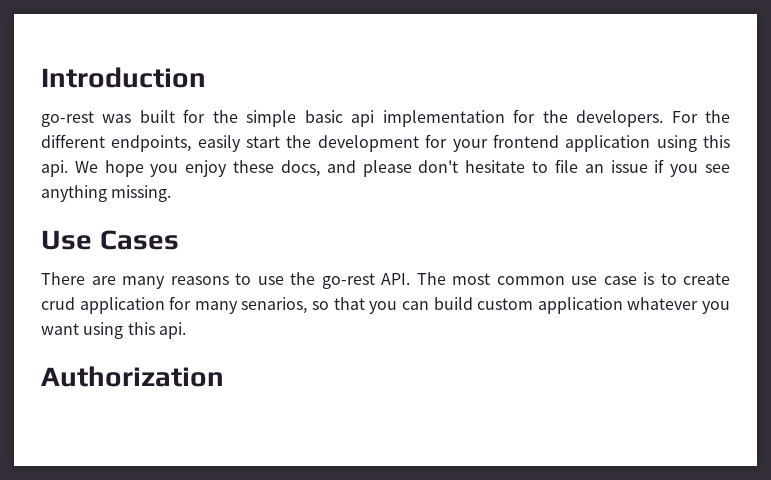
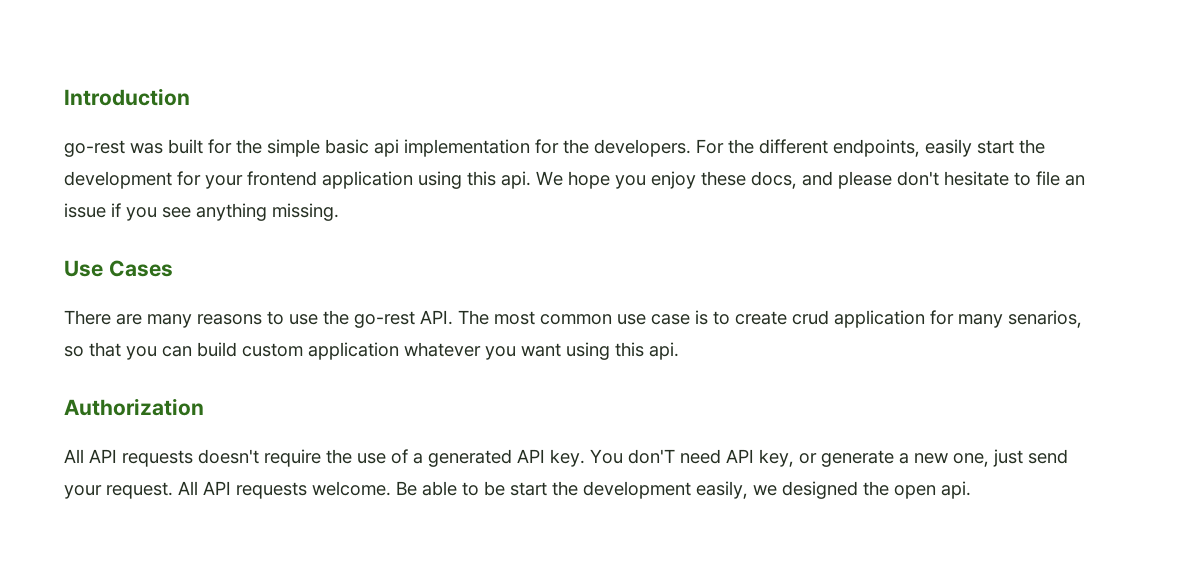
(224, 376) none -> [64,449,1068,467] [64,481,971,499] // All API requests doesn't require the use of a generated API key. You don'T need API key, or generate a new one, just send your request. All API requests welcome. Be able to be start the development easily, we designed the open api.

